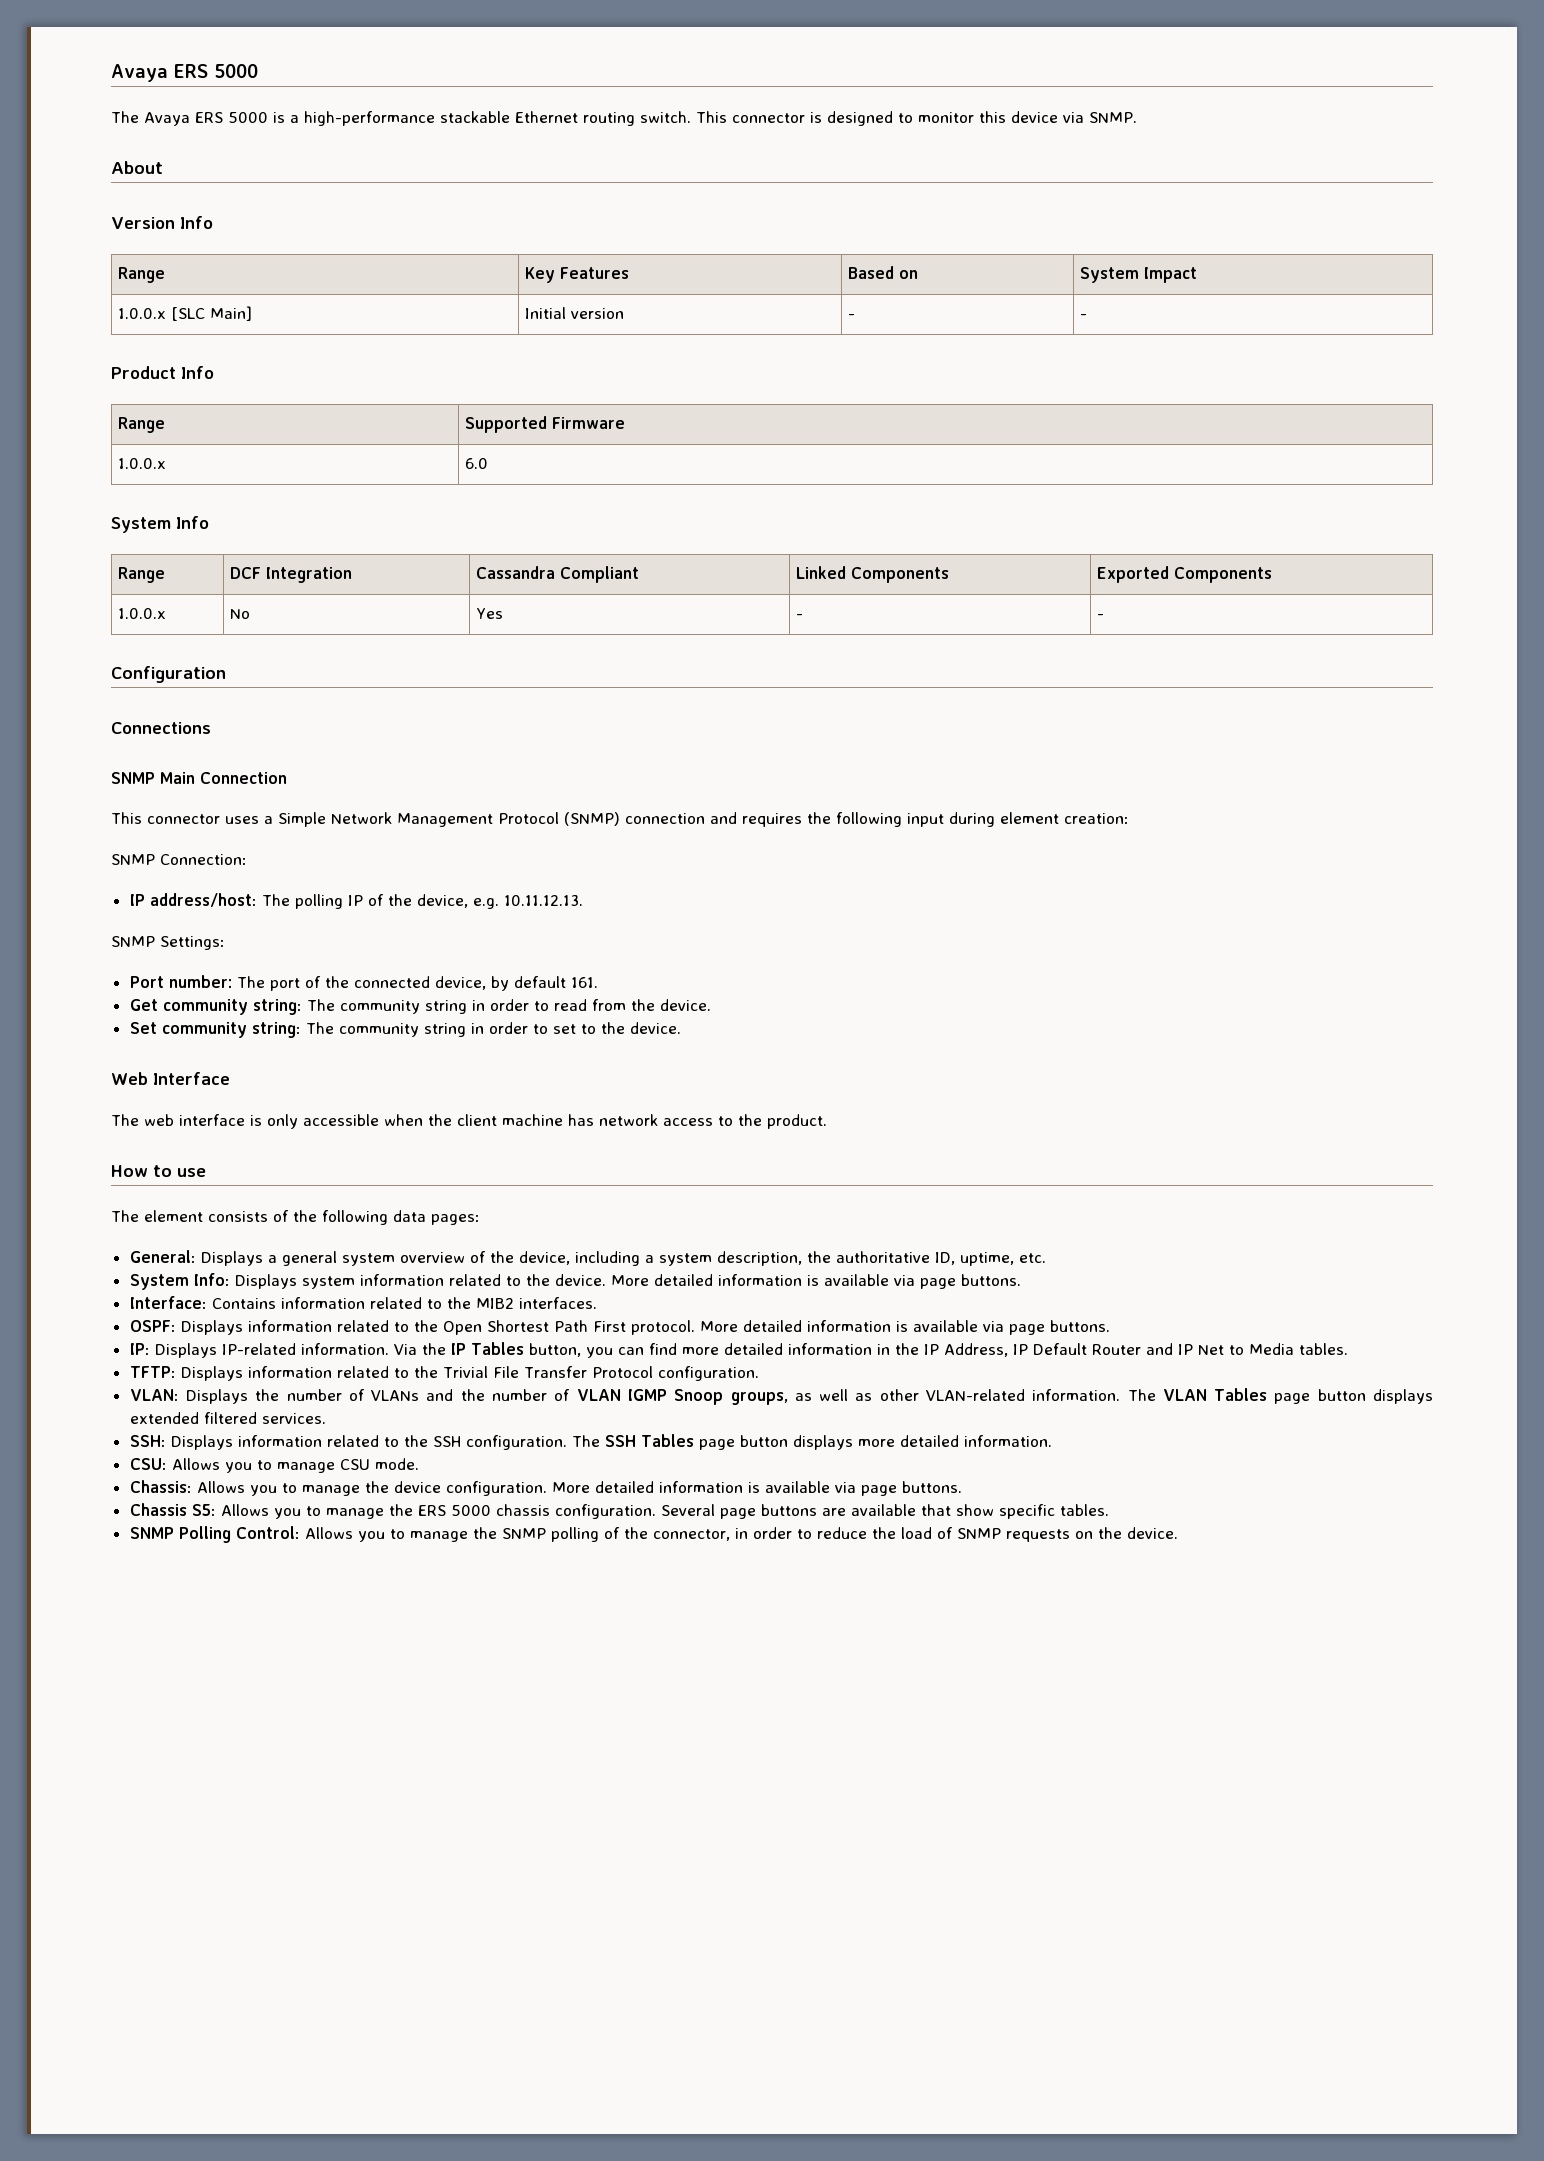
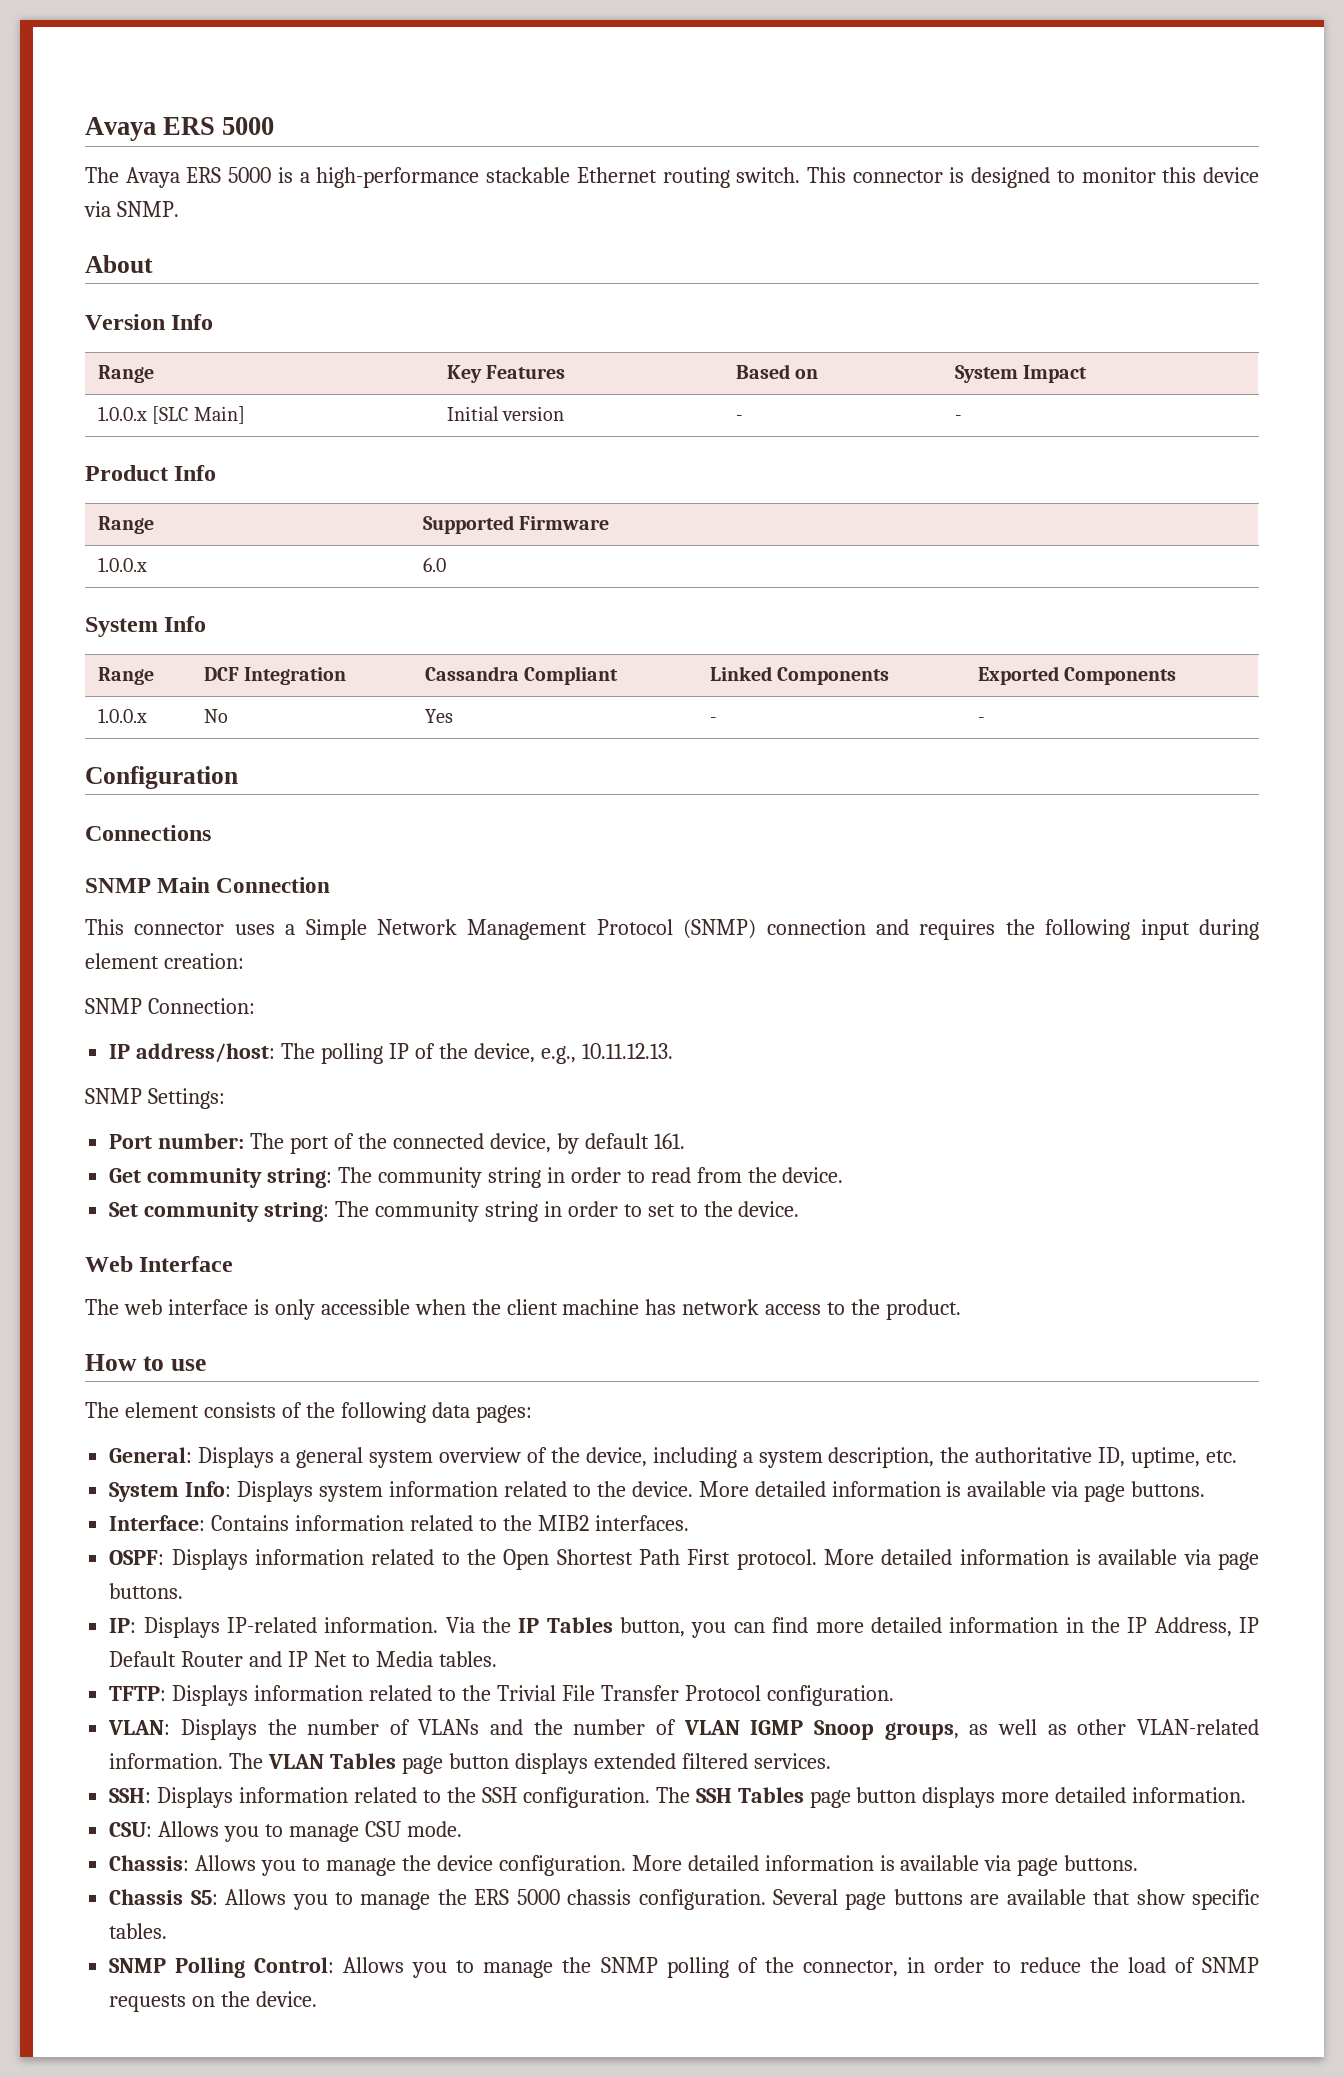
[472,898,499,909] e.g. -> [540,1046,576,1064] e.g.,

